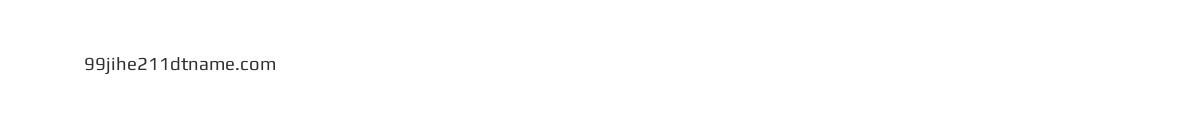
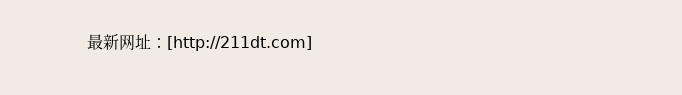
[84,57,276,75] 99jihe211dtname.com -> [87,34,312,51] 最新网址：[http://211dt.com]

